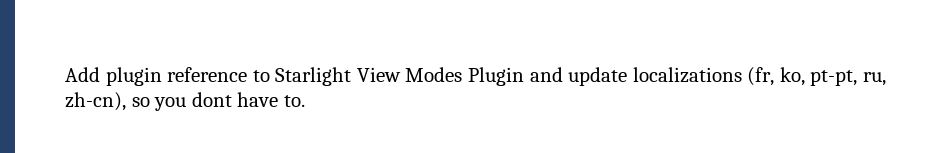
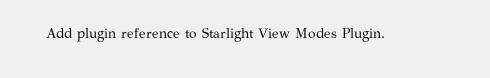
[468,67,886,86] [65,92,305,111] Plugin and update localizations (fr, ko, pt-pt, ru, zh-cn), so you dont have to. -> [342,28,385,42] Plugin.

